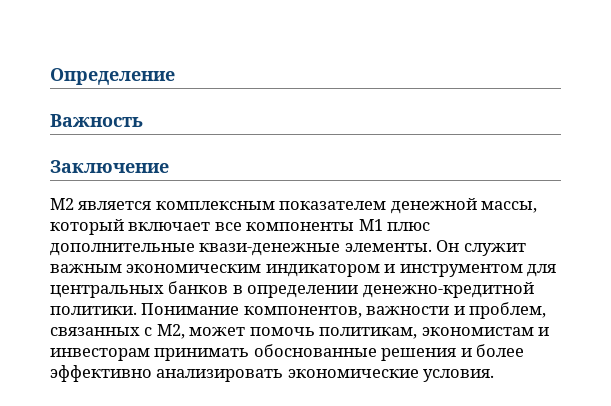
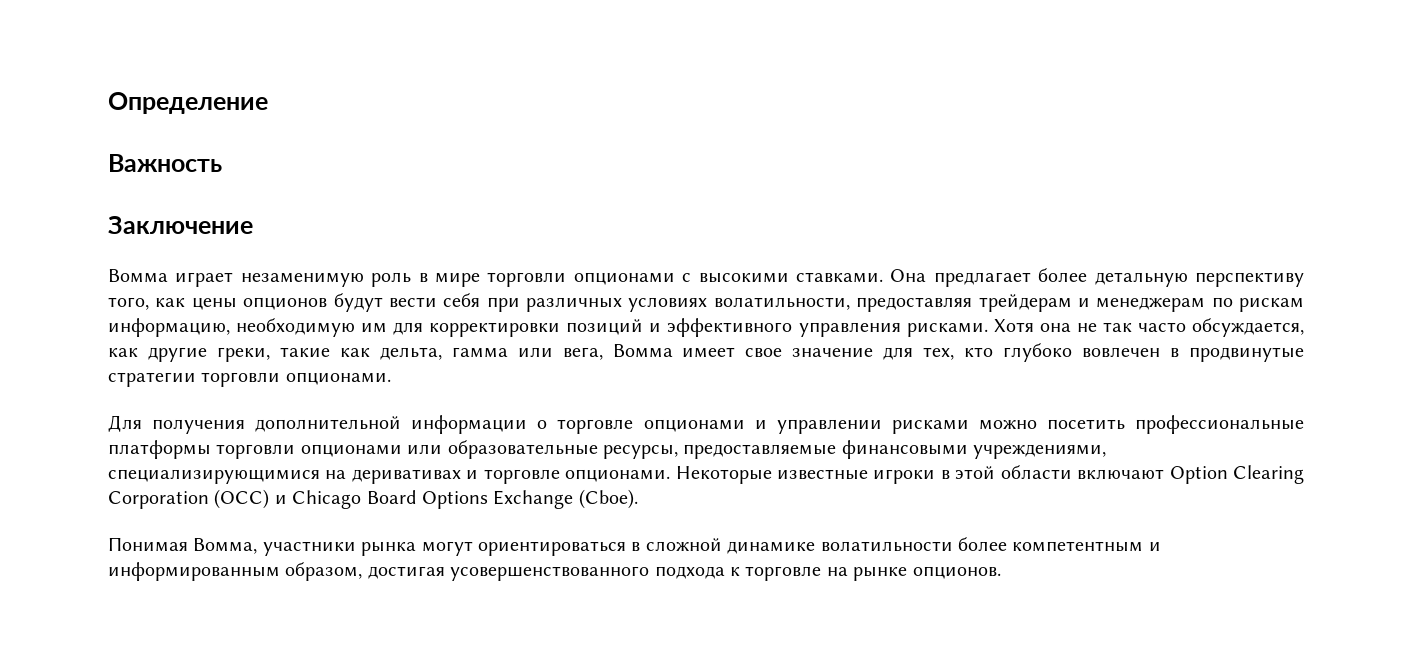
[50,198,538,214] [50,219,431,235] [50,240,526,256] [50,264,557,277] [50,281,534,298] [50,302,547,319] [50,324,550,339] [50,344,525,361] [50,365,495,382] М2 является комплексным показателем денежной массы, который включает все компоненты М1 плюс дополнительные квази-денежные элементы. Он служит важным экономическим индикатором и инструментом для центральных банков в определении денежно-кредитной политики. Понимание компонентов, важности и проблем, связанных с М2, может помочь политикам, экономистам и инвесторам принимать обоснованные решения и более эффективно анализировать экономические условия. -> [108,268,1304,287] [108,293,1304,312] [108,318,1305,337] [108,343,1304,362] [108,372,391,387] [108,415,1305,434] [108,440,1107,459] [108,465,1304,484] [108,489,638,509] [108,537,1161,556] [108,562,1001,581] Вомма играет незаменимую роль в мире торговли опционами с высокими ставками. Она предлагает более детальную перспективу того, как цены опционов будут вести себя при различных условиях волатильности, предоставляя трейдерам и менеджерам по рискам информацию, необходимую им для корректировки позиций и эффективного управления рисками. Хотя она не так часто обсуждается, как другие греки, такие как дельта, гамма или вега, Вомма имеет свое значение для тех, кто глубоко вовлечен в продвинутые стратегии торговли опционами. // Для получения дополнительной информации о торговле опционами и управлении рисками можно посетить профессиональные платформы торговли опционами или образовательные ресурсы, предоставляемые финансовыми учреждениями, специализирующимися на деривативах и торговле опционами. Некоторые известные игроки в этой области включают Option Clearing Corporation (OCC) и Chicago Board Options Exchange (Cboe). // Понимая Вомма, участники рынка могут ориентироваться в сложной динамике волатильности более компетентным и информированным образом, достигая усовершенствованного подхода к торговле на рынке опционов.

